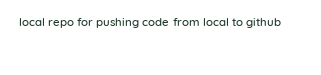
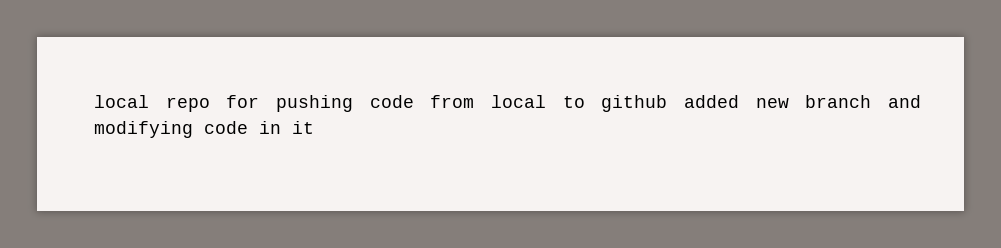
(281, 23) none -> [684,95,921,108] [94,121,314,138] added new branch and modifying code in it

